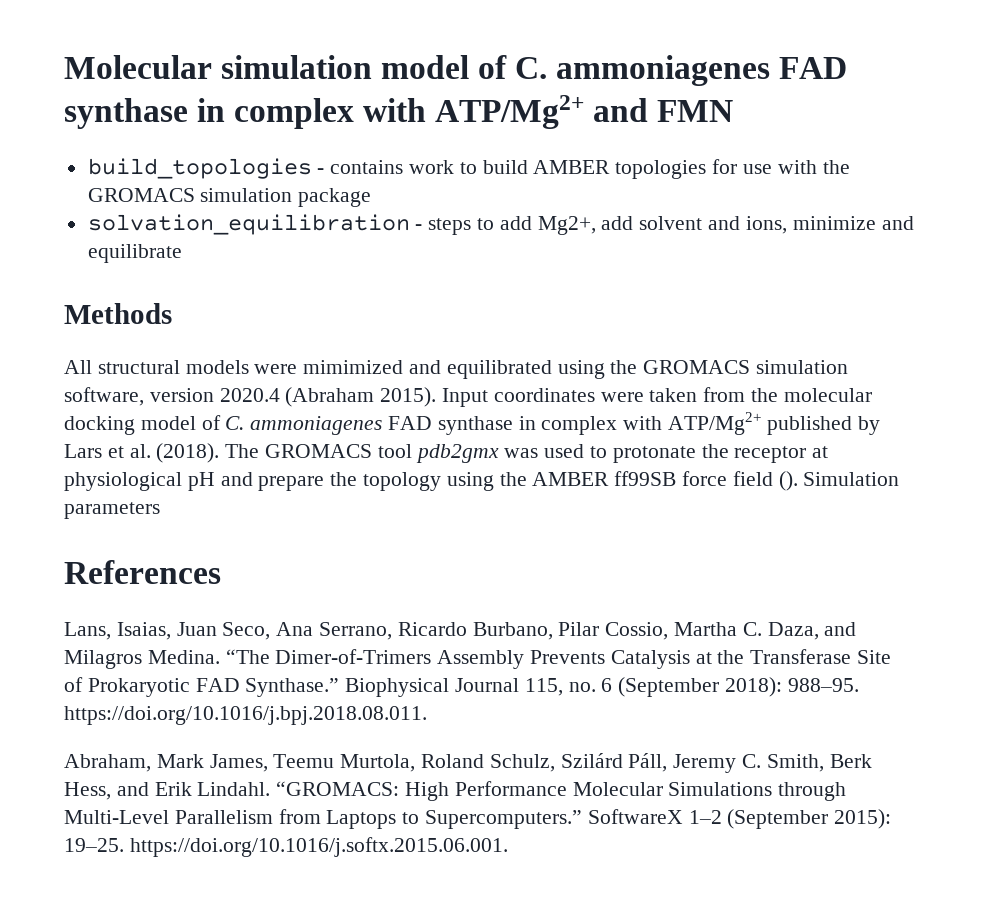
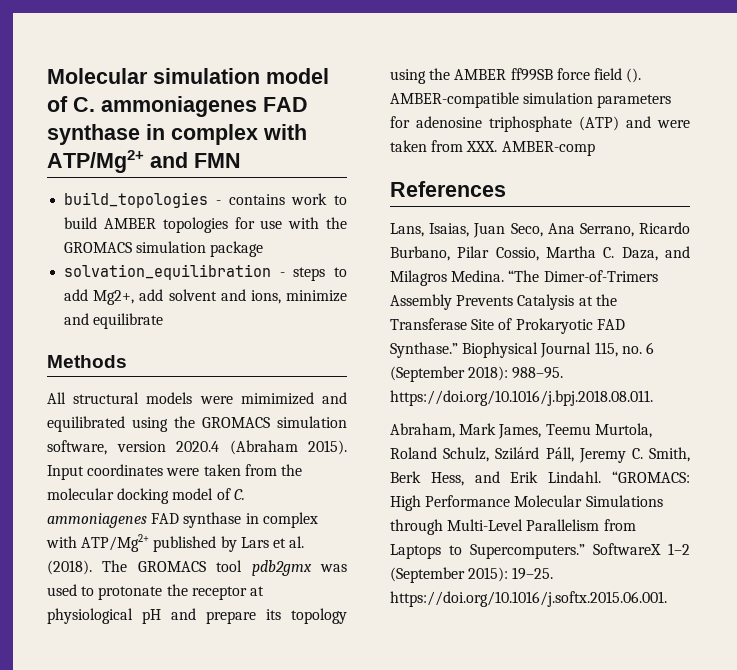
[330,472,358,486] the -> [266,609,281,620] its
[803,472,900,486] Simulation -> [390,92,594,108] AMBER-compatible simulation
(160, 510) none -> [390,116,690,132] [390,140,595,156] for adenosine triphosphate (ATP) and were taken from XXX. AMBER-comp

